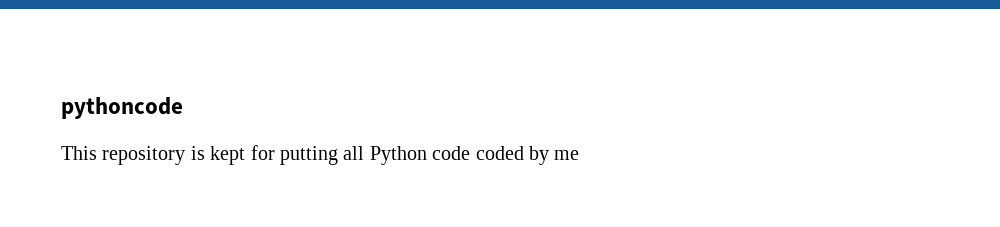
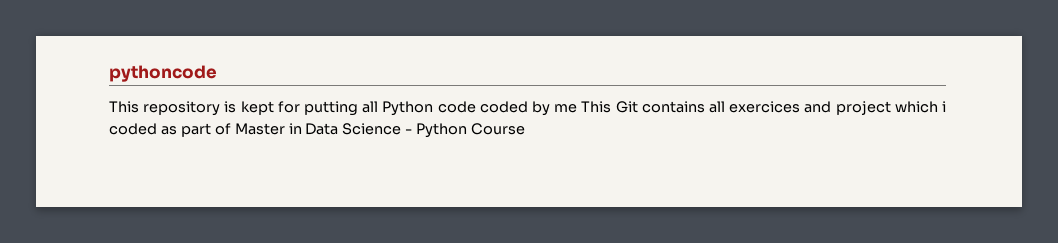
(580, 155) none -> [581,101,947,115] [109,123,526,138] This Git contains all exercices and project which i coded as part of Master in Data Science - Python Course

